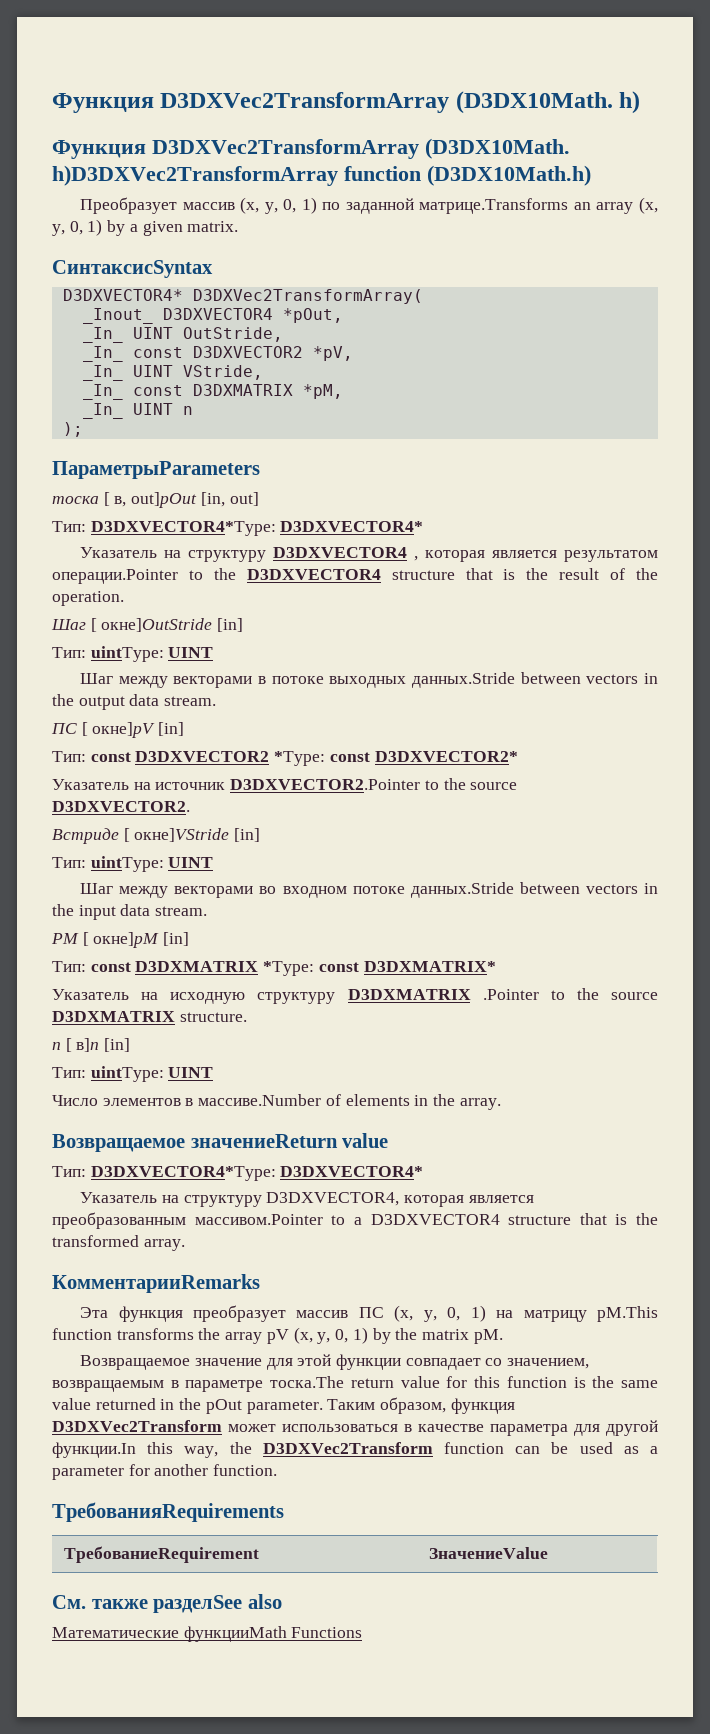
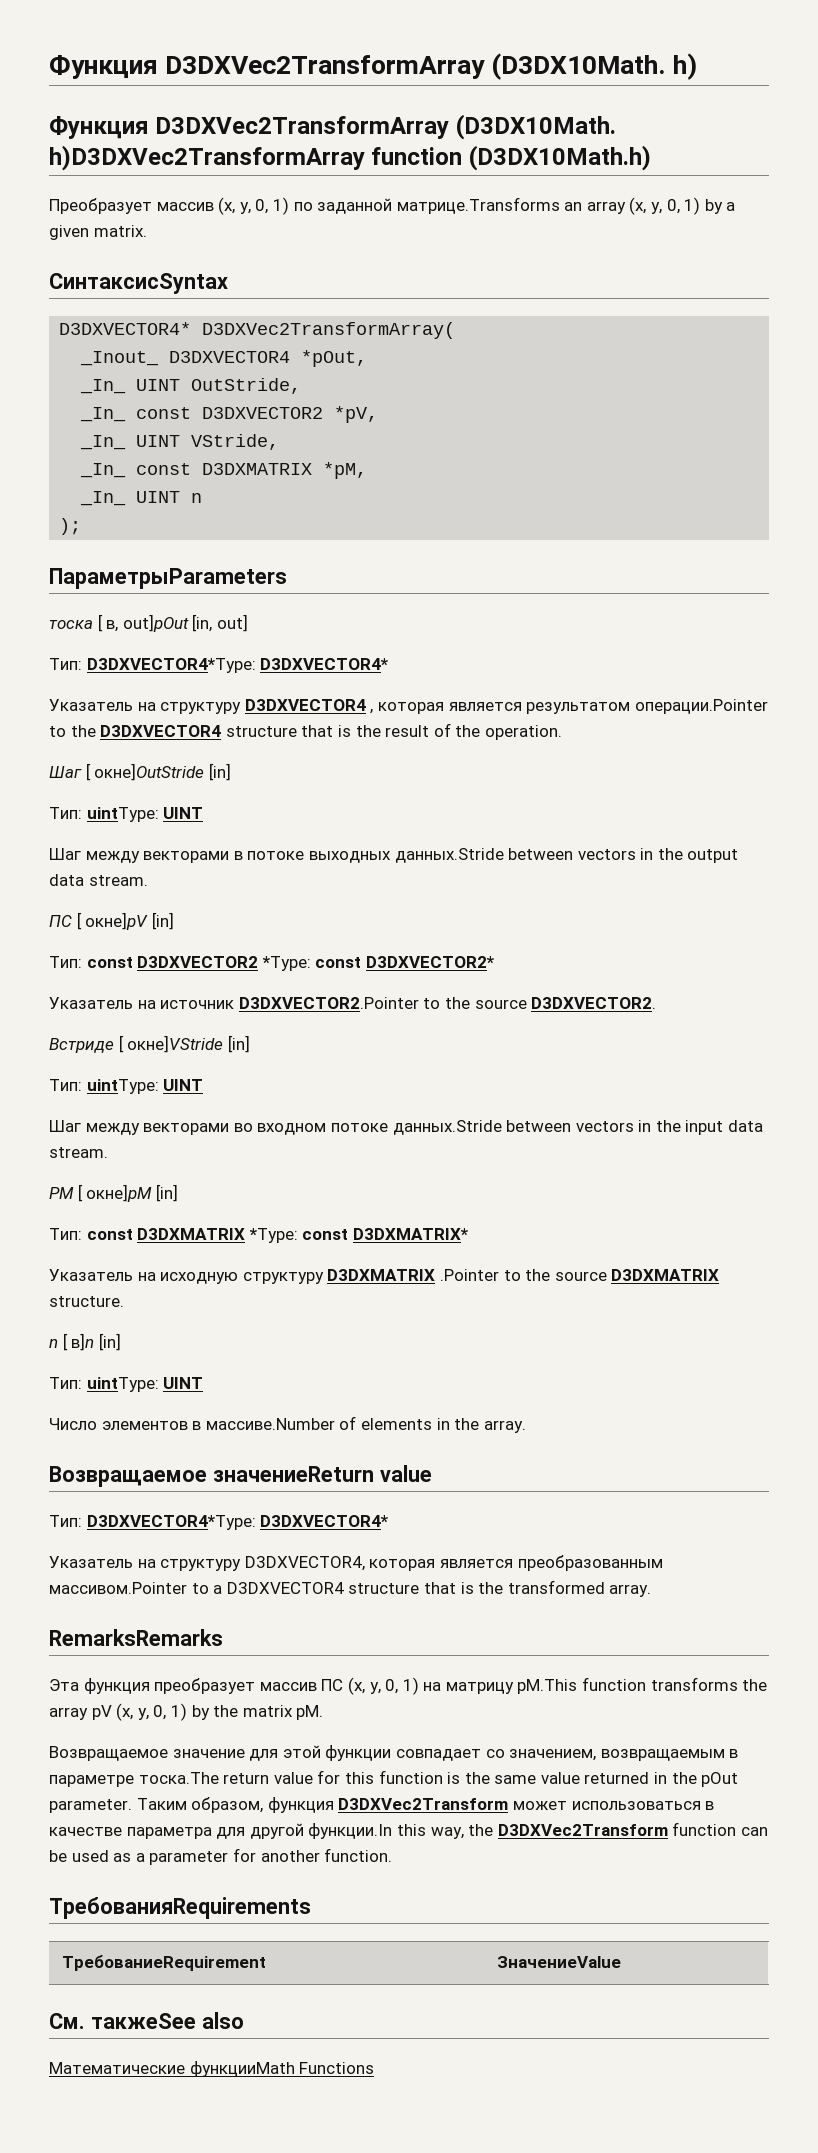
[52,1274,260,1293] КомментарииRemarks -> [49,1629,223,1646] RemarksRemarks
[91,1595,243,1613] также разделSee -> [90,2013,196,2029] такжеSee

